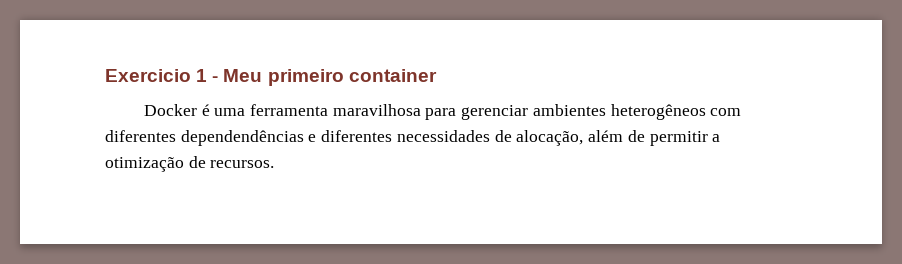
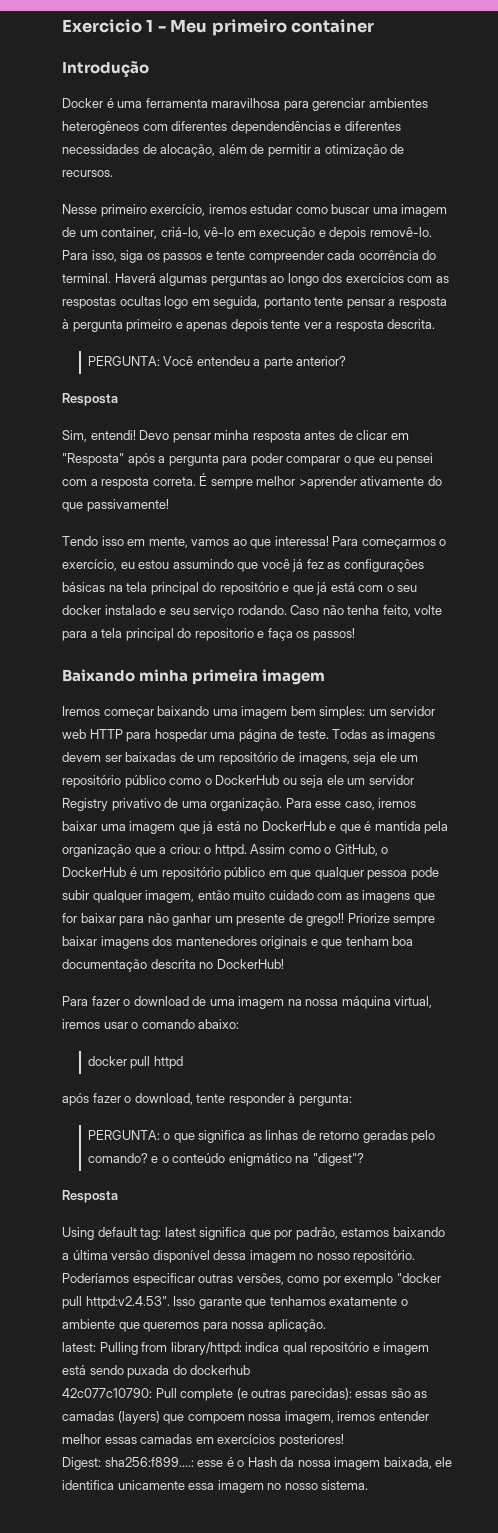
(437, 75) none -> [62,61,149,78] // Introdução
(275, 164) none -> [62,204,448,217] [62,227,432,240] [62,250,437,263] [62,273,449,286] [62,296,447,309] [62,319,436,332] [87,356,347,369] [62,393,118,406] [62,430,409,443] [62,453,434,466] [62,473,442,489] [62,499,169,512] [62,536,447,549] [62,559,424,572] [62,582,418,595] [62,605,443,618] [62,628,355,641] [62,669,326,685] [62,706,436,719] [62,729,436,742] [62,752,419,765] [62,775,414,788] [62,798,417,811] [62,821,449,834] [62,844,389,857] [62,867,439,880] [62,890,435,903] [62,913,436,926] [62,936,414,949] [62,959,284,972] [62,996,433,1009] [62,1019,240,1029] [87,1056,183,1069] [62,1093,352,1106] [87,1130,436,1143] [87,1153,364,1166] [62,1190,118,1203] [62,1227,445,1240] [62,1250,416,1263] [62,1273,441,1286] [62,1296,408,1309] [62,1319,326,1332] [62,1342,430,1355] [62,1365,251,1378] [62,1388,428,1401] [62,1411,429,1424] [62,1434,344,1447] [62,1457,453,1470] [62,1480,369,1493] // Nesse primeiro exercício, iremos estudar como buscar uma imagem de um container, criá-lo, vê-lo em execução e depois removê-lo. Para isso, siga os passos e tente compreender cada ocorrência do terminal. Haverá algumas perguntas ao longo dos exercícios com as respostas ocultas logo em seguida, portanto tente pensar a resposta à pergunta primeiro e apenas depois tente ver a resposta descrita. // PERGUNTA: Você entendeu a parte anterior? // Resposta // Sim, entendi! Devo pensar minha resposta antes de clicar em "Resposta" após a pergunta para poder comparar o que eu pensei com a resposta correta. É sempre melhor >aprender ativamente do que passivamente! // Tendo isso em mente, vamos ao que interessa! Para começarmos o exercício, eu estou assumindo que você já fez as configurações básicas na tela principal do repositório e que já está com o seu docker instalado e seu serviço rodando. Caso não tenha feito, volte para a tela principal do repositorio e faça os passos! // Baixando minha primeira imagem // Iremos começar baixando uma imagem bem simples: um servidor web HTTP para hospedar uma página de teste. Todas as imagens devem ser baixadas de um repositório de imagens, seja ele um repositório público como o DockerHub ou seja ele um servidor Registry privativo de uma organização. Para esse caso, iremos baixar uma imagem que já está no DockerHub e que é mantida pela organização que a criou: o httpd. Assim como o GitHub, o DockerHub é um repositório público em que qualquer pessoa pode subir qualquer imagem, então muito cuidado com as imagens que for baixar para não ganhar um presente de grego!! Priorize sempre baixar imagens dos mantenedores originais e que tenham boa documentação descrita no DockerHub! // Para fazer o download de uma imagem na nossa máquina virtual, iremos usar o comando abaixo: // docker pull httpd // após fazer o download, tente responder à pergunta: // PERGUNTA: o que significa as linhas de retorno geradas pelo comando? e o conteúdo enigmático na "digest"? // Resposta // Using default tag: latest significa que por padrão, estamos baixando a última versão disponível dessa imagem no nosso repositório. Poderíamos especificar outras versões, como por exemplo "docker pull httpd:v2.4.53". Isso garante que tenhamos exatamente o ambiente que queremos para nossa aplicação. // latest: Pulling from library/httpd: indica qual repositório e imagem está sendo puxada do dockerhub // 42c077c10790: Pull complete (e outras parecidas): essas são as camadas (layers) que compoem nossa imagem, iremos entender melhor essas camadas em exercícios posteriores! // Digest: sha256:f899....: esse é o Hash da nossa imagem baixada, ele identifica unicamente essa imagem no nosso sistema.

